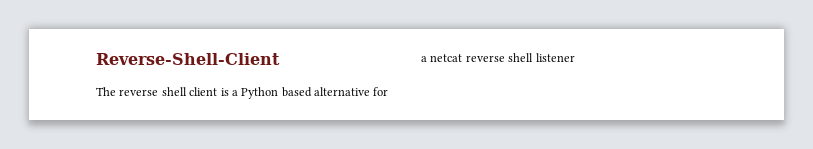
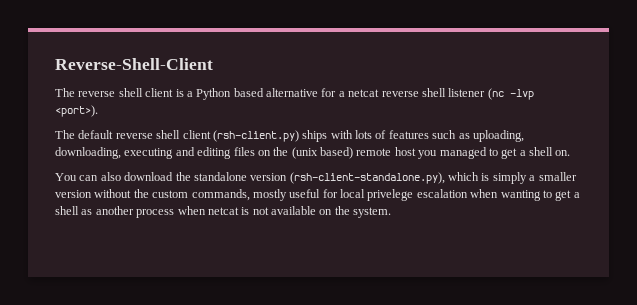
(575, 57) none -> [487,88,534,100] [55,105,98,117] [55,130,524,142] [55,147,571,159] [55,172,577,184] [55,189,580,201] [55,206,392,218] (nc -lvp <port>). // The default reverse shell client (rsh-client.py) ships with lots of features such as uploading, downloading, executing and editing files on the (unix based) remote host you managed to get a shell on. // You can also download the standalone version (rsh-client-standalone.py), which is simply a smaller version without the custom commands, mostly useful for local privelege escalation when wanting to get a shell as another process when netcat is not available on the system.

